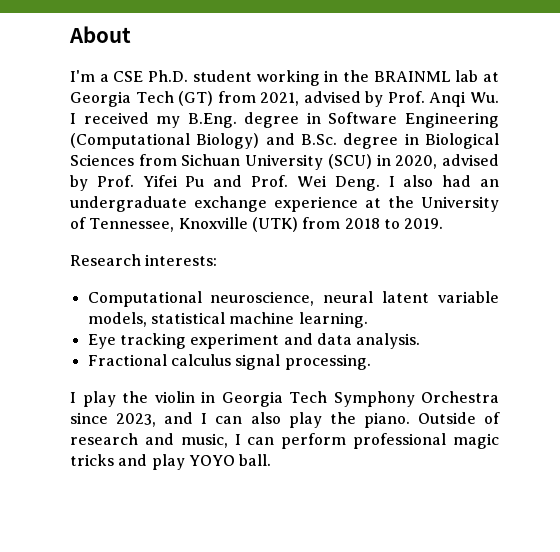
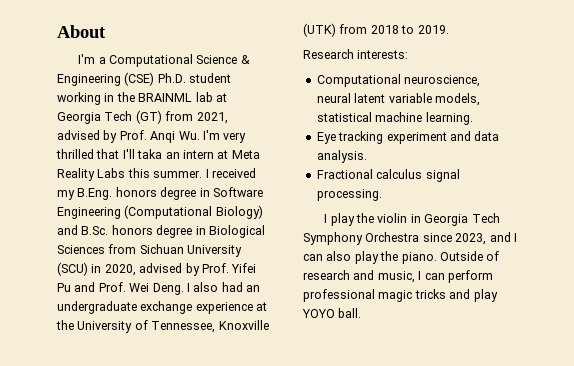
[113,71,144,82] CSE -> [108,54,250,67] [57,72,155,86] Computational Science & Engineering (CSE)
(500, 97) none -> [202,130,247,143] [56,149,260,159] [57,168,203,181] I'm very thrilled that I'll taka an intern at Meta Reality Labs this summer.
(237, 120) none -> [115,187,157,197] honors
(337, 139) none -> [111,225,153,235] honors

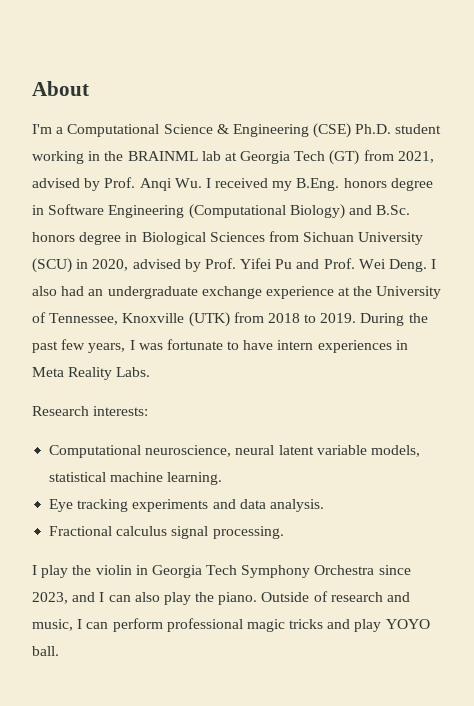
[202,130,247,143] [56,149,260,159] [57,168,203,181] I'm very thrilled that I'll taka an intern at Meta Reality Labs this summer. -> (202, 183) none
(449, 29) none -> [360,313,428,326] [32,339,408,353] [32,367,151,380] During the past few years, I was fortunate to have intern experiences in Meta Reality Labs.
[386,132,447,144] experiment -> [132,499,209,512] experiments

